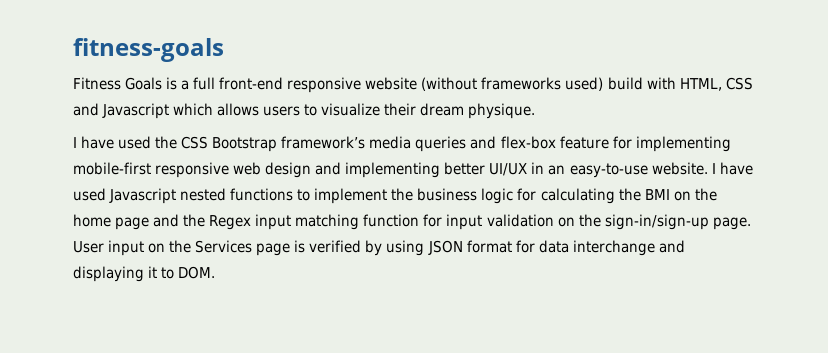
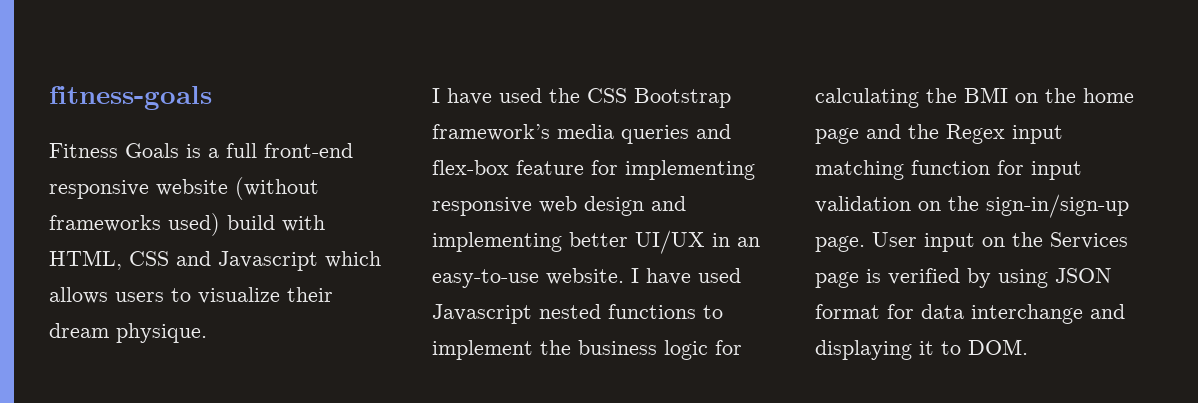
[73,162,151,175] mobile-first -> (755, 170) none

